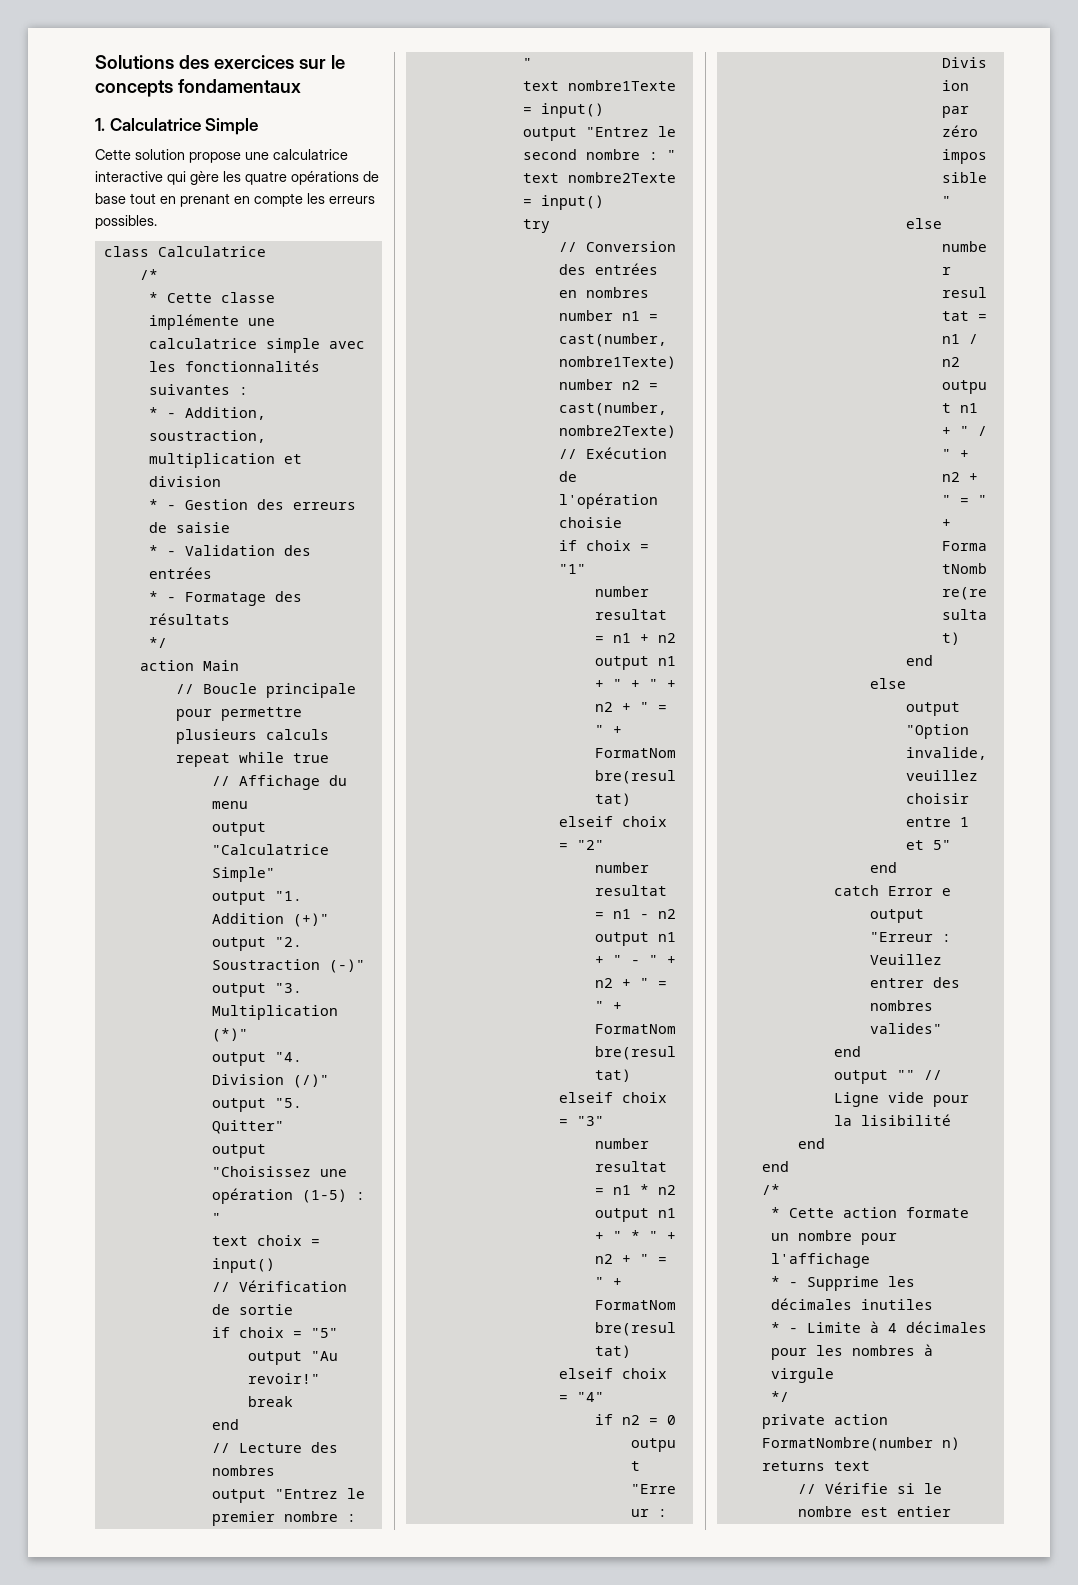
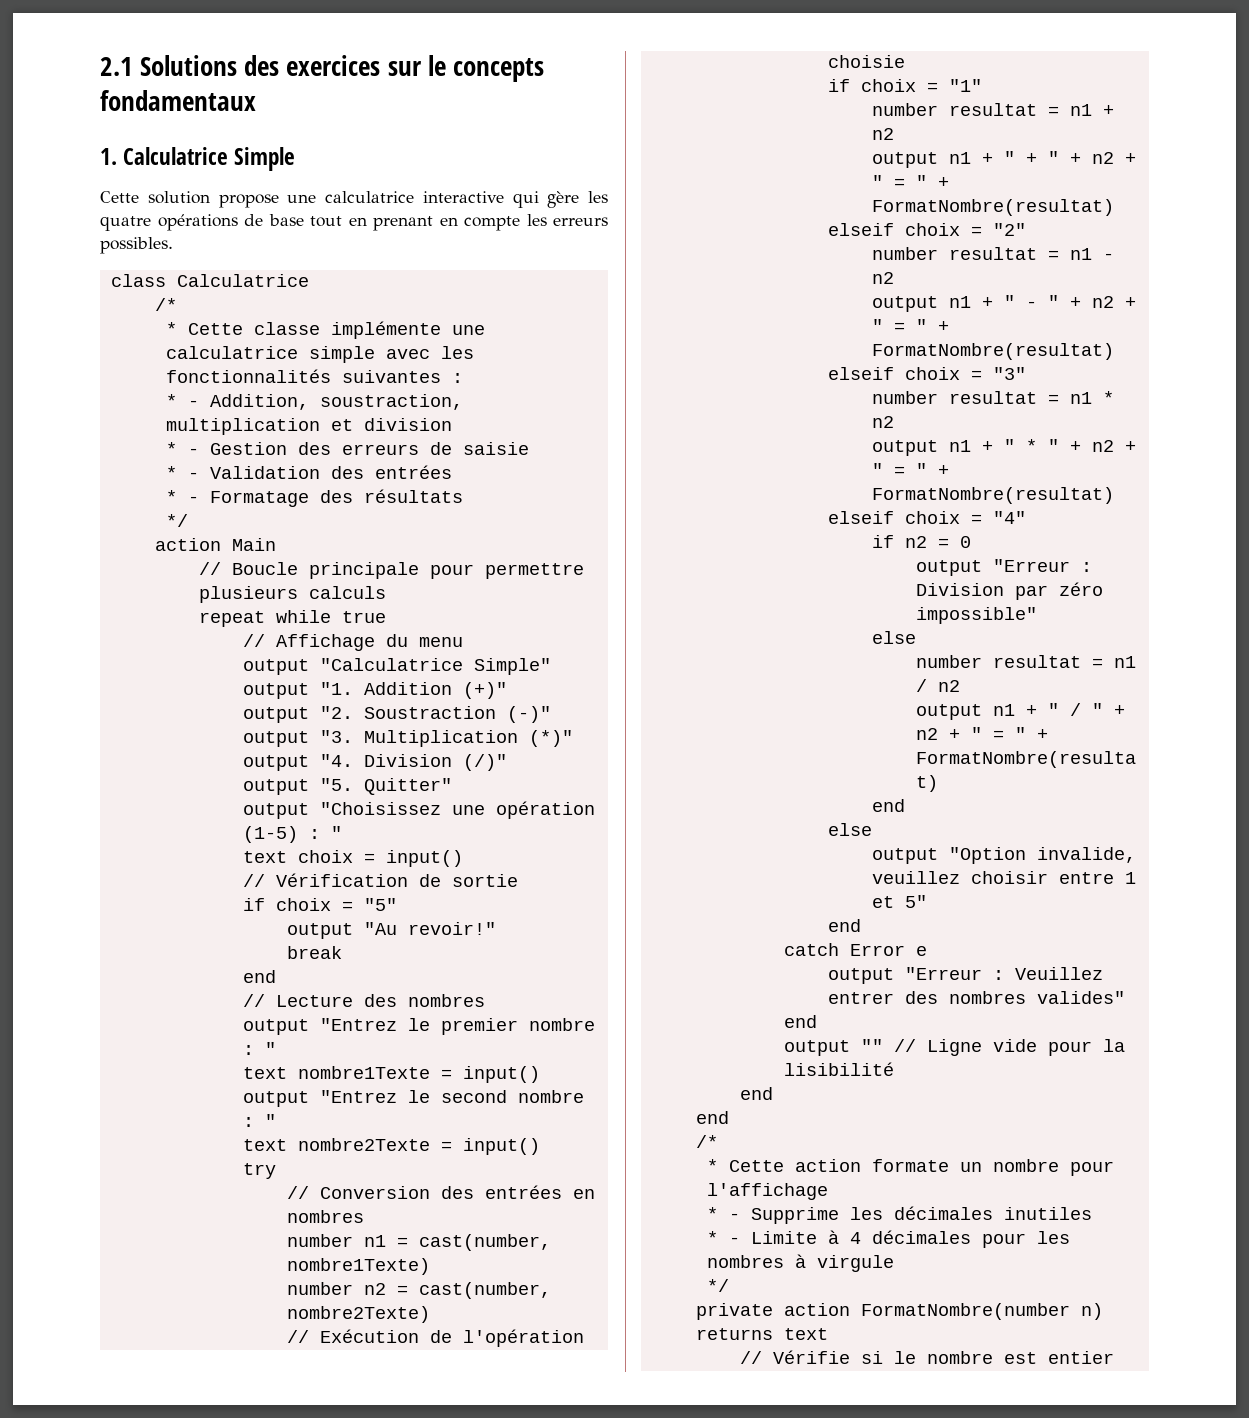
(95, 62) none -> [100,57,133,76] 2.1

